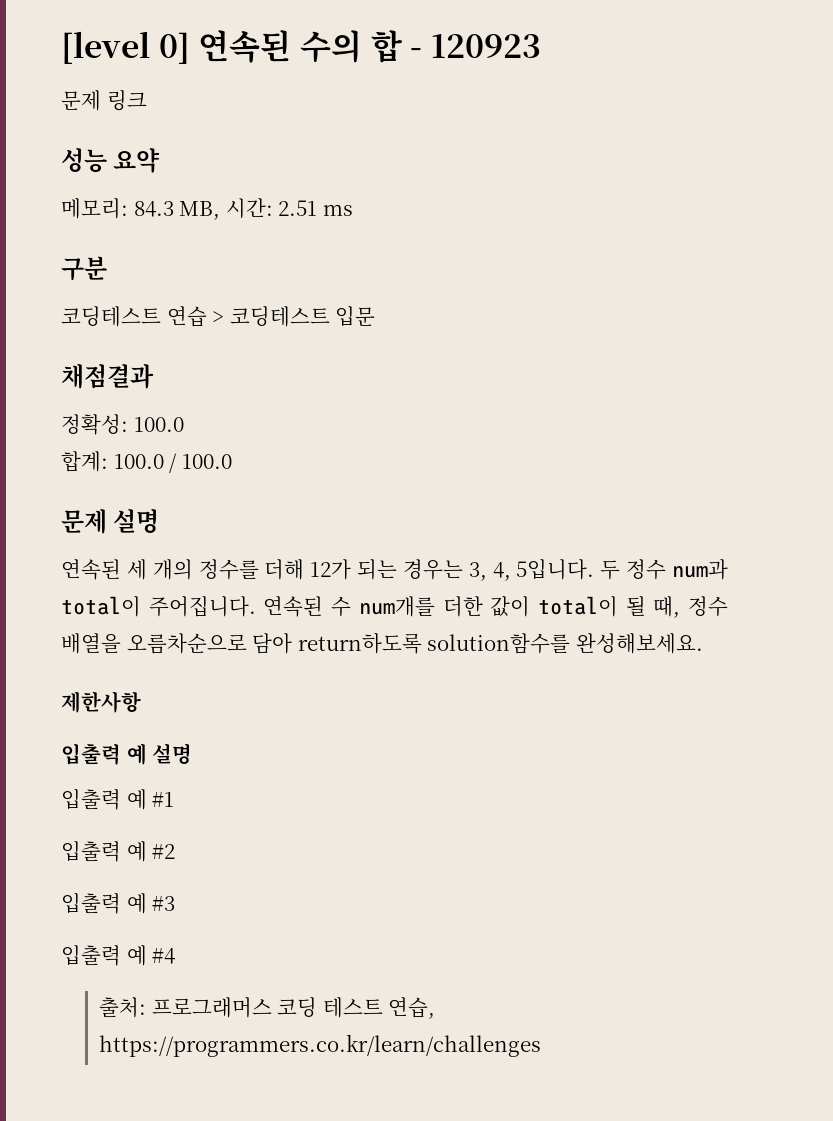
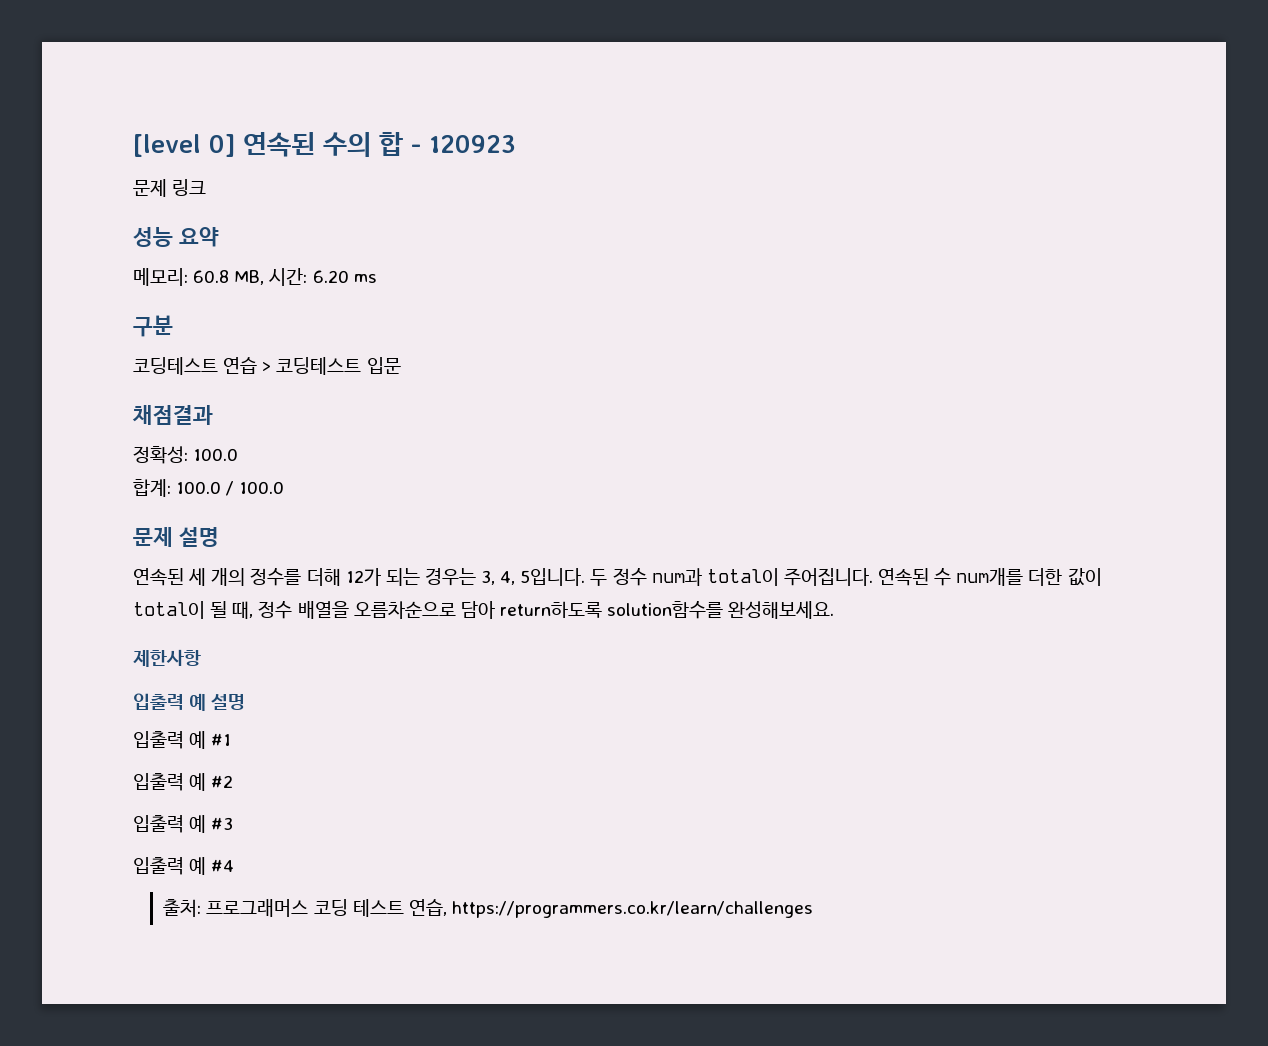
[133,201,174,217] 84.3 -> [193,270,230,283] 60.8
[278,200,318,216] 2.51 -> [312,270,349,283] 6.20

